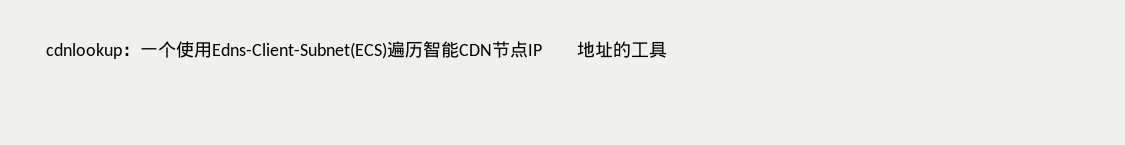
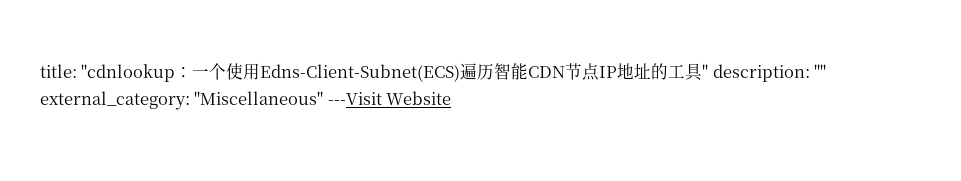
[46,43,122,59] cdnlookup -> [40,64,176,82] title: "cdnlookup
(667, 49) none -> [702,64,827,82] [40,91,452,110] " description: "" external_category: "Miscellaneous" ---Visit Website

